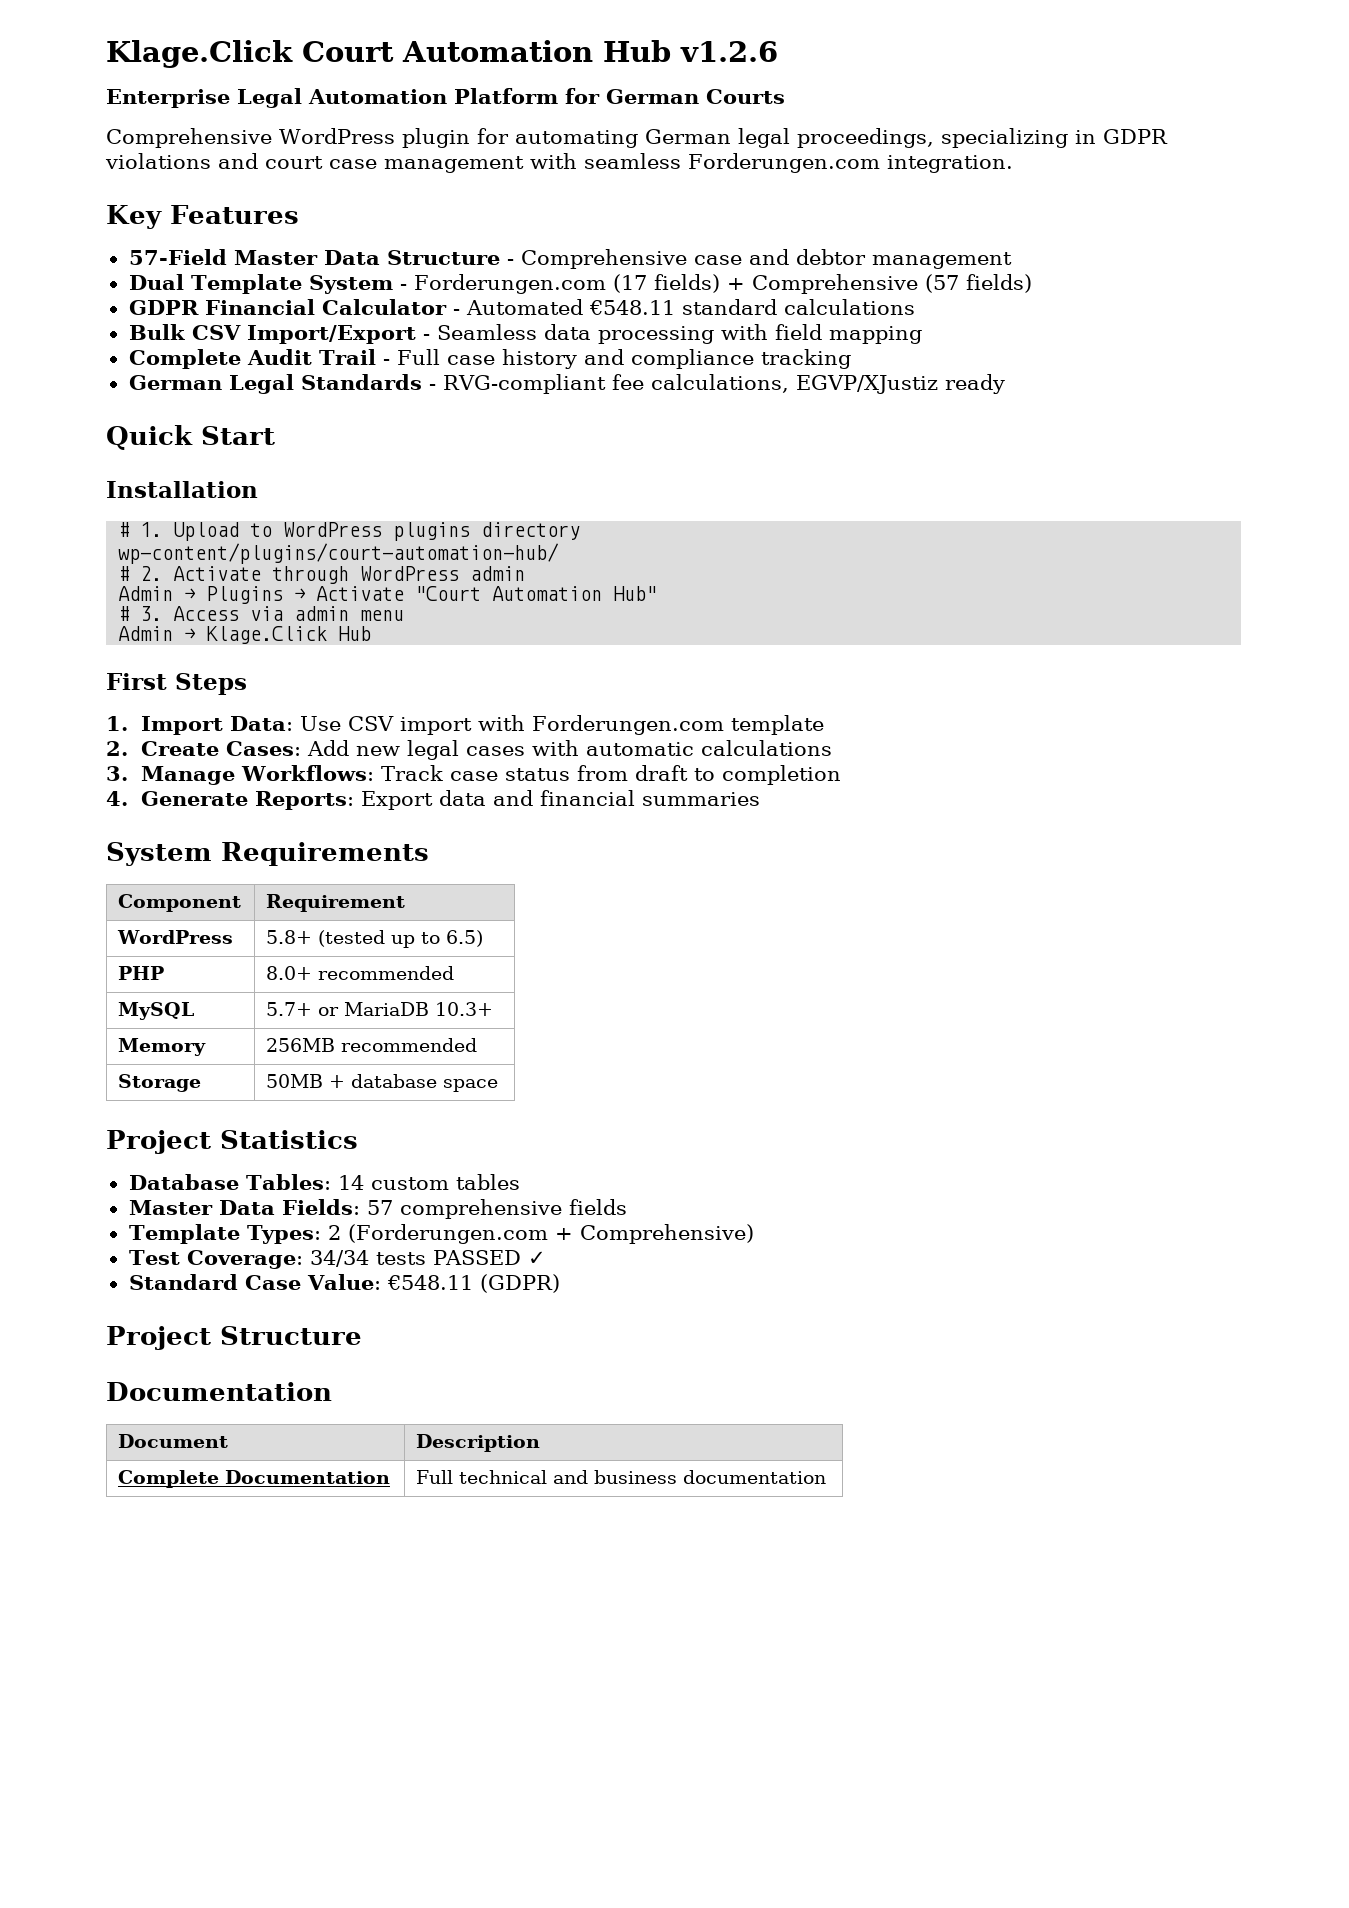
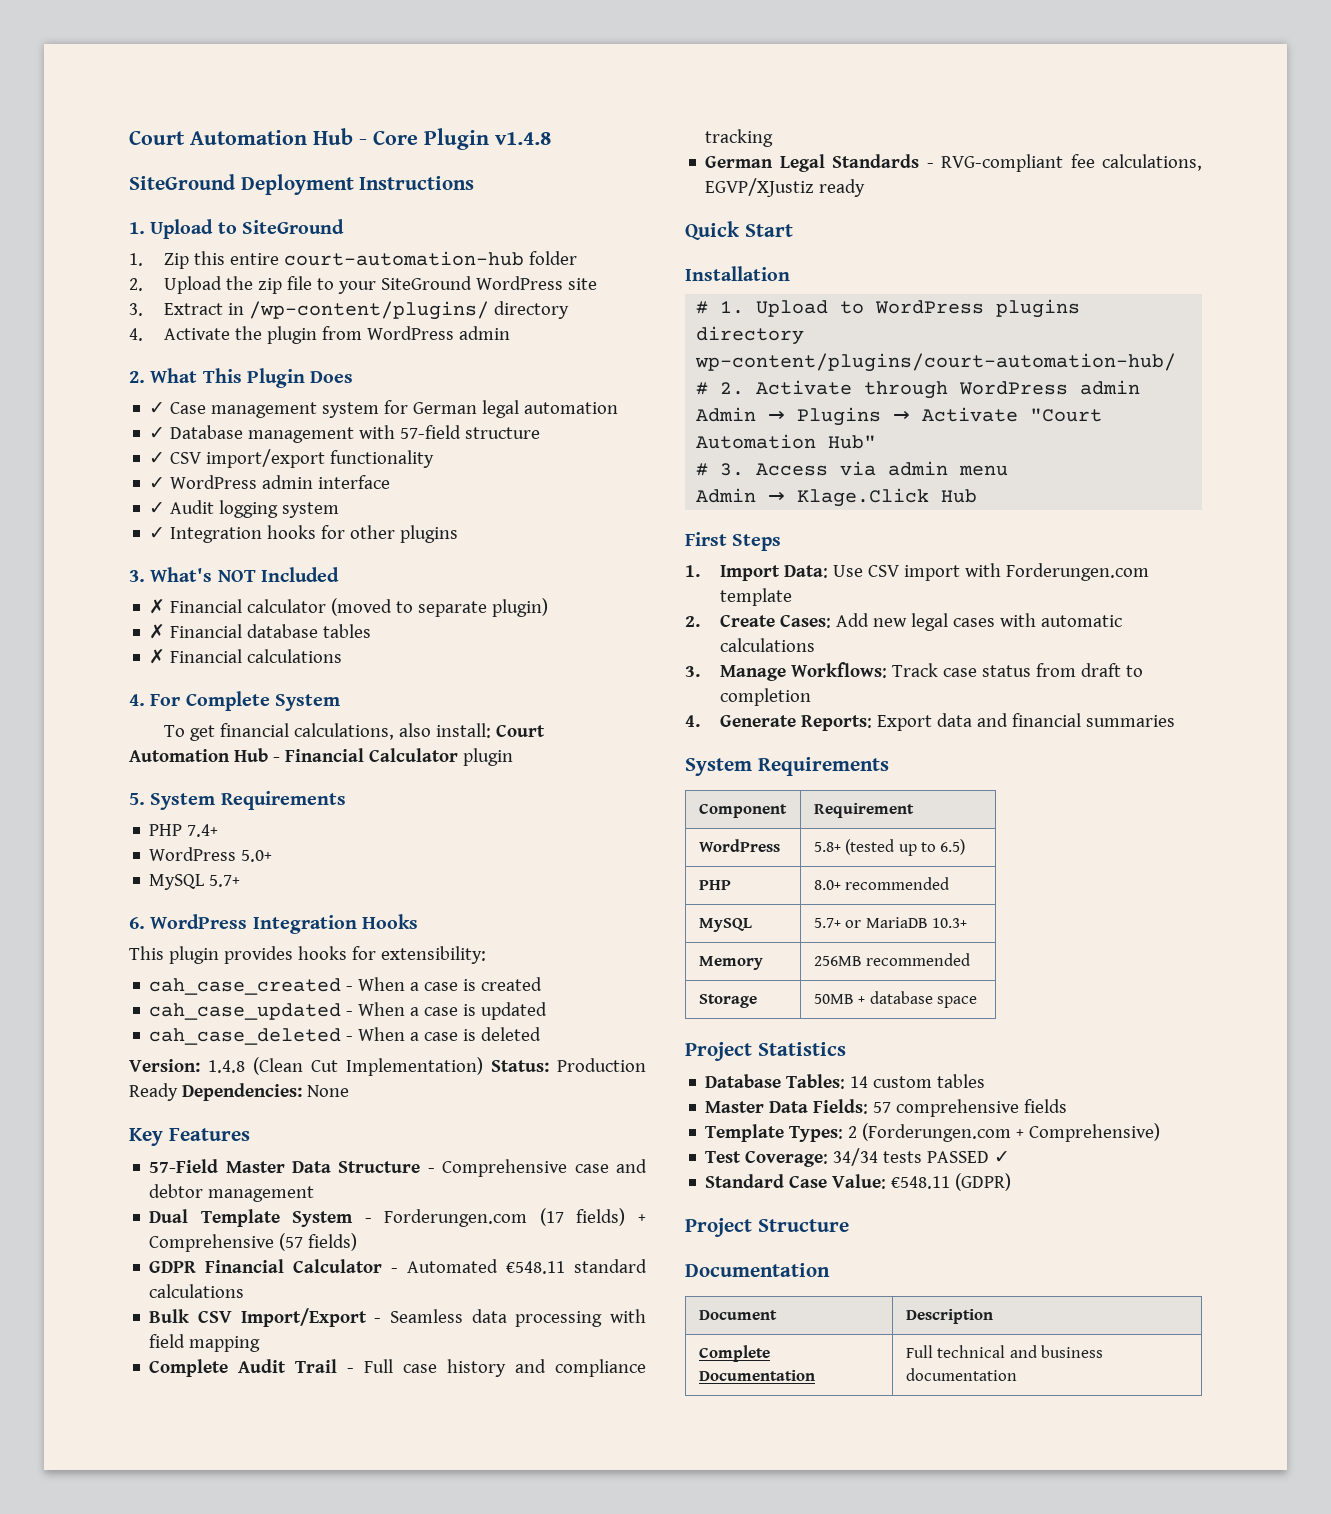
[106,40,778,68] [106,88,785,108] [106,128,1168,148] [105,153,1013,173] Klage.Click Court Automation Hub v1.2.6 // Enterprise Legal Automation Platform for German Courts // Comprehensive WordPress plugin for automating German legal proceedings, specializing in GDPR violations and court case management with seamless Forderungen.com integration. -> [129,128,551,150] [129,174,475,195] [129,219,344,239] [129,251,578,269] [129,276,598,294] [129,301,570,320] [129,326,511,344] [129,368,354,388] [149,400,619,418] [149,425,541,443] [149,449,435,468] [149,475,391,489] [149,500,340,518] [149,525,459,543] [129,567,339,582] [149,598,549,617] [149,624,372,639] [149,649,343,664] [129,691,340,711] [164,723,546,741] [129,748,513,766] [129,791,346,810] [149,824,219,837] [149,847,273,862] [149,874,241,890] [129,914,418,934] [129,946,486,964] [149,977,543,995] [149,1002,548,1020] [149,1027,542,1045] [129,1057,646,1076] [129,1083,349,1101] Court Automation Hub - Core Plugin v1.4.8 // SiteGround Deployment Instructions // 1. Upload to SiteGround // 1. Zip this entire court-automation-hub folder // 2. Upload the zip file to your SiteGround WordPress site // 3. Extract in /wp-content/plugins/ directory // 4. Activate the plugin from WordPress admin // 2. What This Plugin Does // ✓ Case management system for German legal automation // ✓ Database management with 57-field structure // ✓ CSV import/export functionality // ✓ WordPress admin interface // ✓ Audit logging system // ✓ Integration hooks for other plugins // 3. What's NOT Included // ✗ Financial calculator (moved to separate plugin) // ✗ Financial database tables // ✗ Financial calculations // 4. For Complete System // To get financial calculations, also install: Court Automation Hub - Financial Calculator plugin // 5. System Requirements // PHP 7.4+ // WordPress 5.0+ // MySQL 5.7+ // 6. WordPress Integration Hooks // This plugin provides hooks for extensibility: // cah_case_created - When a case is created // cah_case_updated - When a case is updated // cah_case_deleted - When a case is deleted // Version: 1.4.8 (Clean Cut Implementation) Status: Production Ready Dependencies: None

